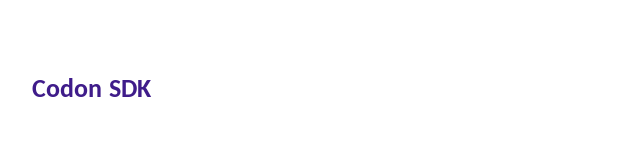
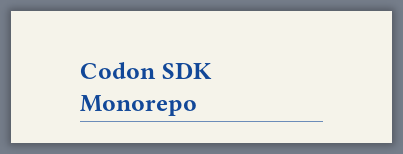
(153, 88) none -> [80,95,197,116] Monorepo

